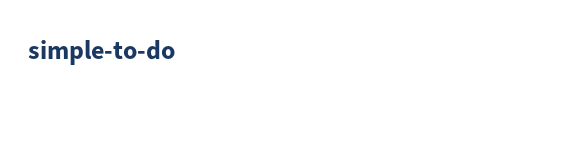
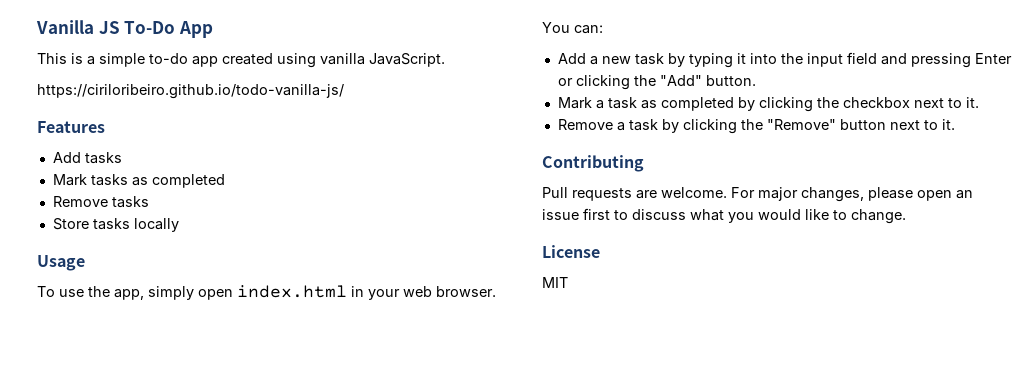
[28,40,175,65] simple-to-do -> [36,20,213,38] [37,53,445,68] [37,84,344,99] [37,121,105,133] [52,152,122,164] [52,174,225,188] [52,196,149,208] [52,218,179,232] [37,255,85,271] [37,285,496,300] [542,22,603,34] [557,52,1012,68] [557,75,756,90] [557,97,979,112] [557,119,955,134] [542,155,644,172] [542,187,973,202] [542,208,906,224] [542,245,600,258] [542,277,568,288] Vanilla JS To-Do App // This is a simple to-do app created using vanilla JavaScript. // https://ciriloribeiro.github.io/todo-vanilla-js/ // Features // Add tasks // Mark tasks as completed // Remove tasks // Store tasks locally // Usage // To use the app, simply open index.html in your web browser. You can: // Add a new task by typing it into the input field and pressing Enter or clicking the "Add" button. // Mark a task as completed by clicking the checkbox next to it. // Remove a task by clicking the "Remove" button next to it. // Contributing // Pull requests are welcome. For major changes, please open an issue first to discuss what you would like to change. // License // MIT

